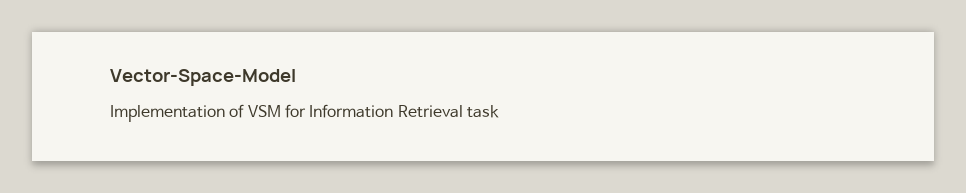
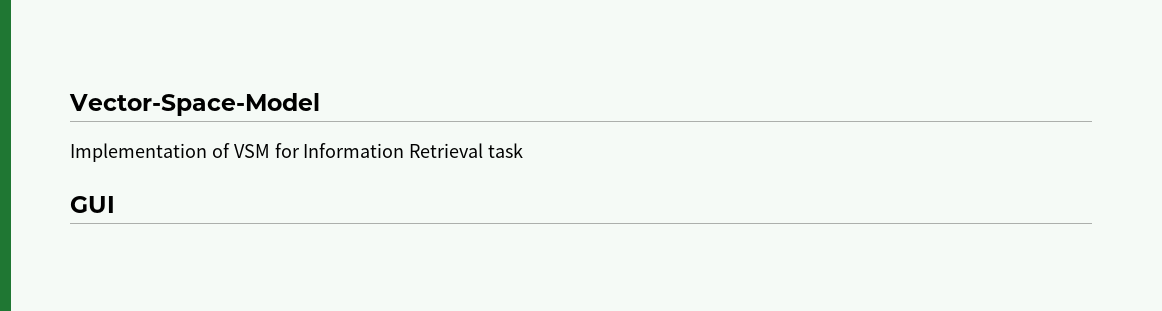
(499, 111) none -> [70,196,115,213] // GUI

